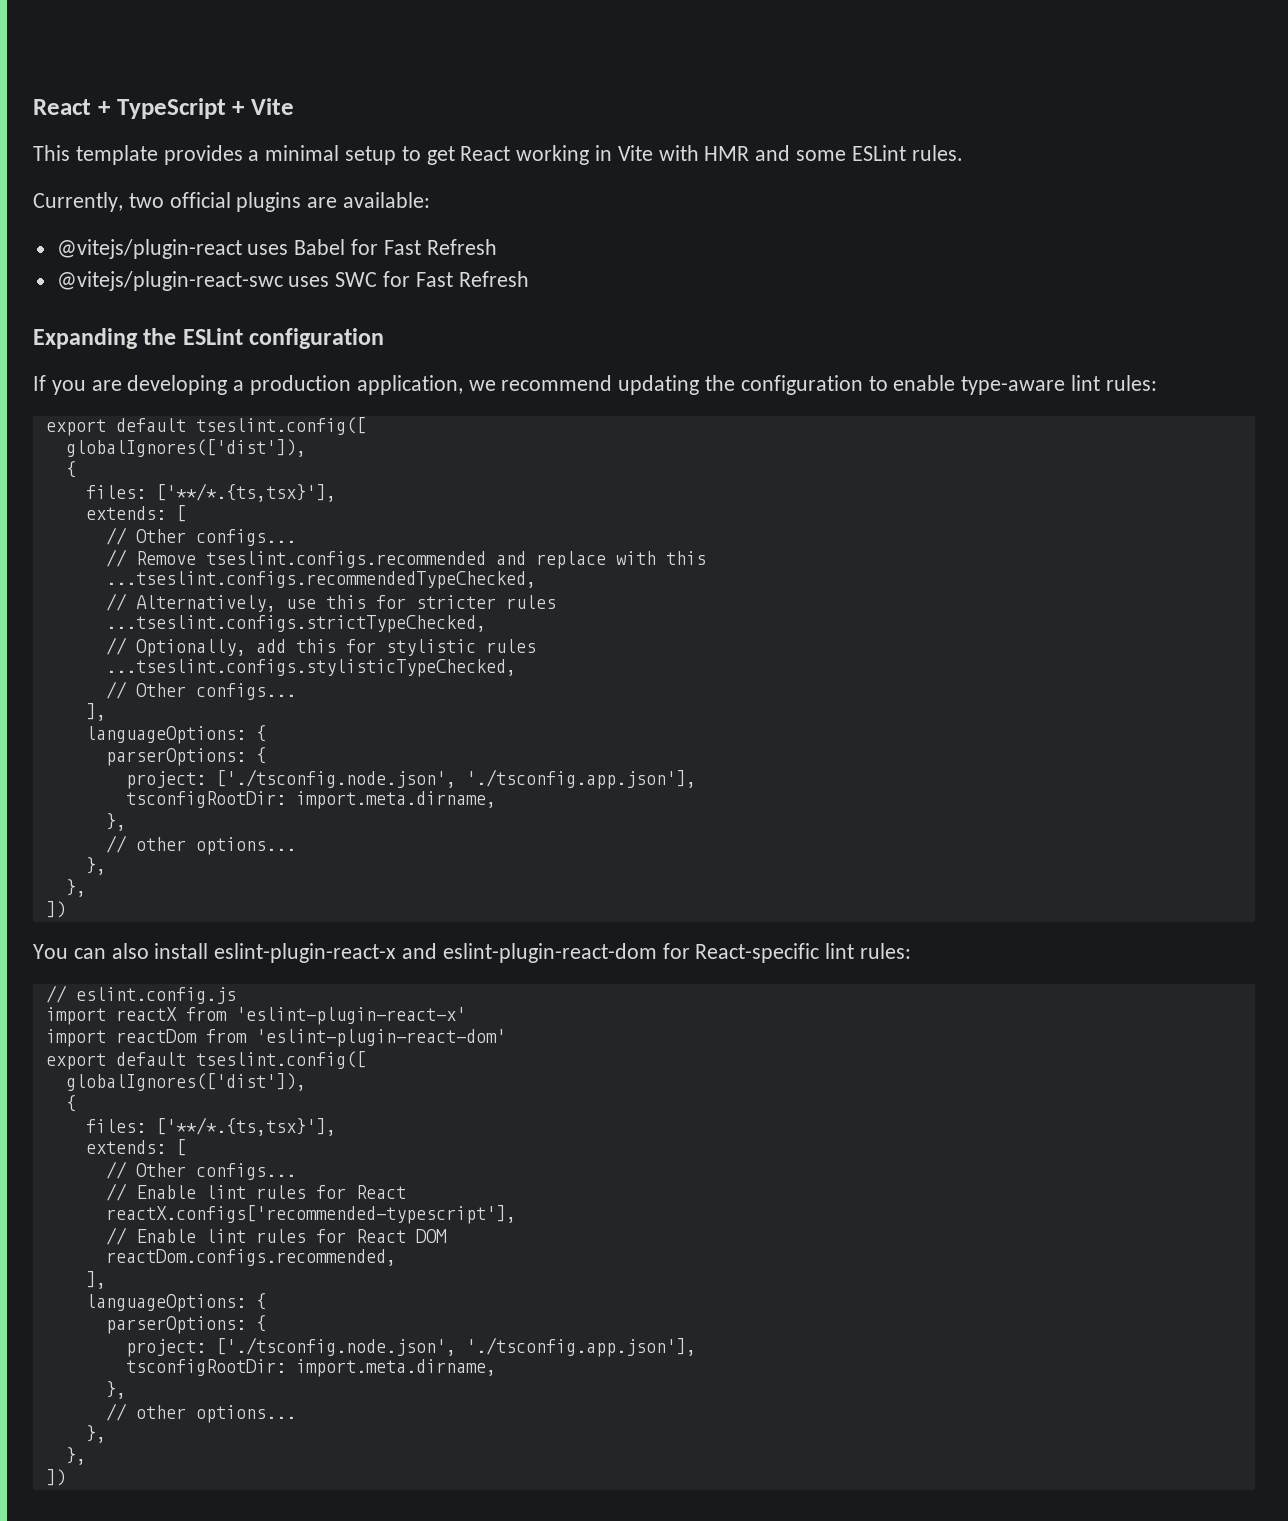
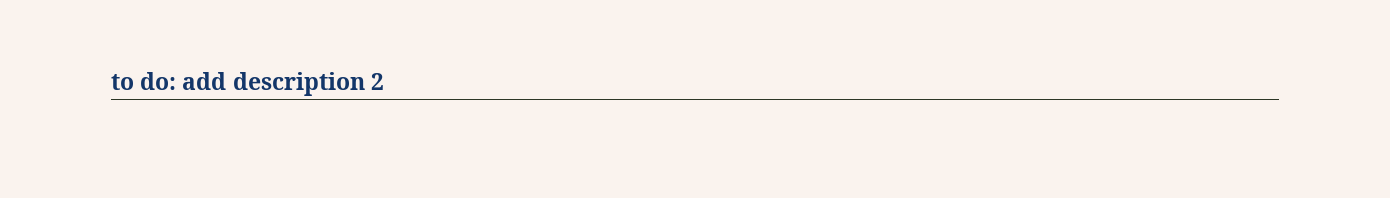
[33,98,294,119] [33,145,963,165] [33,192,431,212] [56,239,497,259] [56,271,529,291] [33,328,385,349] [33,375,1157,395] [45,417,366,436] [65,439,306,457] [65,461,76,478] [85,483,336,502] [85,505,186,522] [105,527,296,546] [105,549,706,569] [105,571,536,589] [105,593,556,612] [105,615,486,633] [105,637,536,657] [105,659,516,677] [105,681,296,700] [85,703,106,721] [85,725,266,744] [105,747,266,766] [125,769,696,789] [125,791,496,809] [105,813,126,831] [105,835,296,855] [85,857,106,875] [65,879,86,897] [45,901,66,918] [33,943,912,963] [45,985,236,1004] [45,1007,466,1025] [45,1029,506,1047] [45,1051,366,1070] [65,1073,306,1091] [65,1095,76,1112] [85,1117,336,1136] [85,1139,186,1156] [105,1161,296,1180] [105,1183,406,1201] [105,1205,516,1224] [105,1227,447,1245] [105,1249,396,1266] [85,1271,106,1289] [85,1293,266,1312] [105,1315,266,1334] [125,1337,696,1357] [125,1359,496,1377] [105,1381,126,1399] [105,1403,296,1423] [85,1425,106,1443] [65,1447,86,1465] [45,1469,66,1486] React + TypeScript + Vite // This template provides a minimal setup to get React working in Vite with HMR and some ESLint rules. // Currently, two official plugins are available: // @vitejs/plugin-react uses Babel for Fast Refresh // @vitejs/plugin-react-swc uses SWC for Fast Refresh // Expanding the ESLint configuration // If you are developing a production application, we recommend updating the configuration to enable type-aware lint rules: // export default tseslint.config([ // globalIgnores(['dist']), // { // files: ['**/*.{ts,tsx}'], // extends: [ // // Other configs... // // Remove tseslint.configs.recommended and replace with this // ...tseslint.configs.recommendedTypeChecked, // // Alternatively, use this for stricter rules // ...tseslint.configs.strictTypeChecked, // // Optionally, add this for stylistic rules // ...tseslint.configs.stylisticTypeChecked, // // Other configs... // ], // languageOptions: { // parserOptions: { // project: ['./tsconfig.node.json', './tsconfig.app.json'], // tsconfigRootDir: import.meta.dirname, // }, // // other options... // }, // }, // ]) // You can also install eslint-plugin-react-x and eslint-plugin-react-dom for React-specific lint rules: // // eslint.config.js // import reactX from 'eslint-plugin-react-x' // import reactDom from 'eslint-plugin-react-dom' // export default tseslint.config([ // globalIgnores(['dist']), // { // files: ['**/*.{ts,tsx}'], // extends: [ // // Other configs... // // Enable lint rules for React // reactX.configs['recommended-typescript'], // // Enable lint rules for React DOM // reactDom.configs.recommended, // ], // languageOptions: { // parserOptions: { // project: ['./tsconfig.node.json', './tsconfig.app.json'], // tsconfigRootDir: import.meta.dirname, // }, // // other options... // }, // }, // ]) -> [111,72,384,96] to do: add description 2

